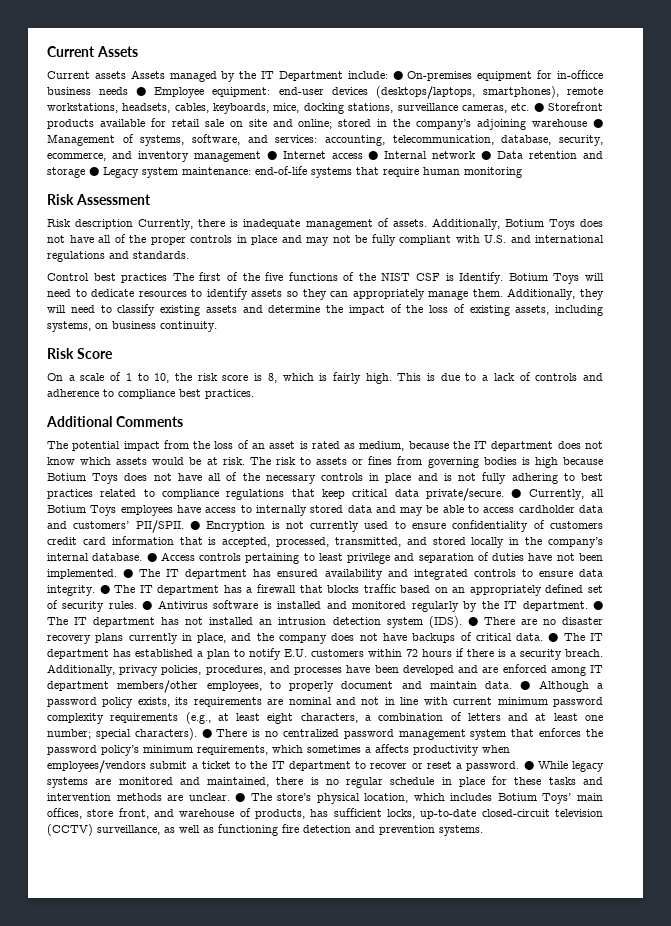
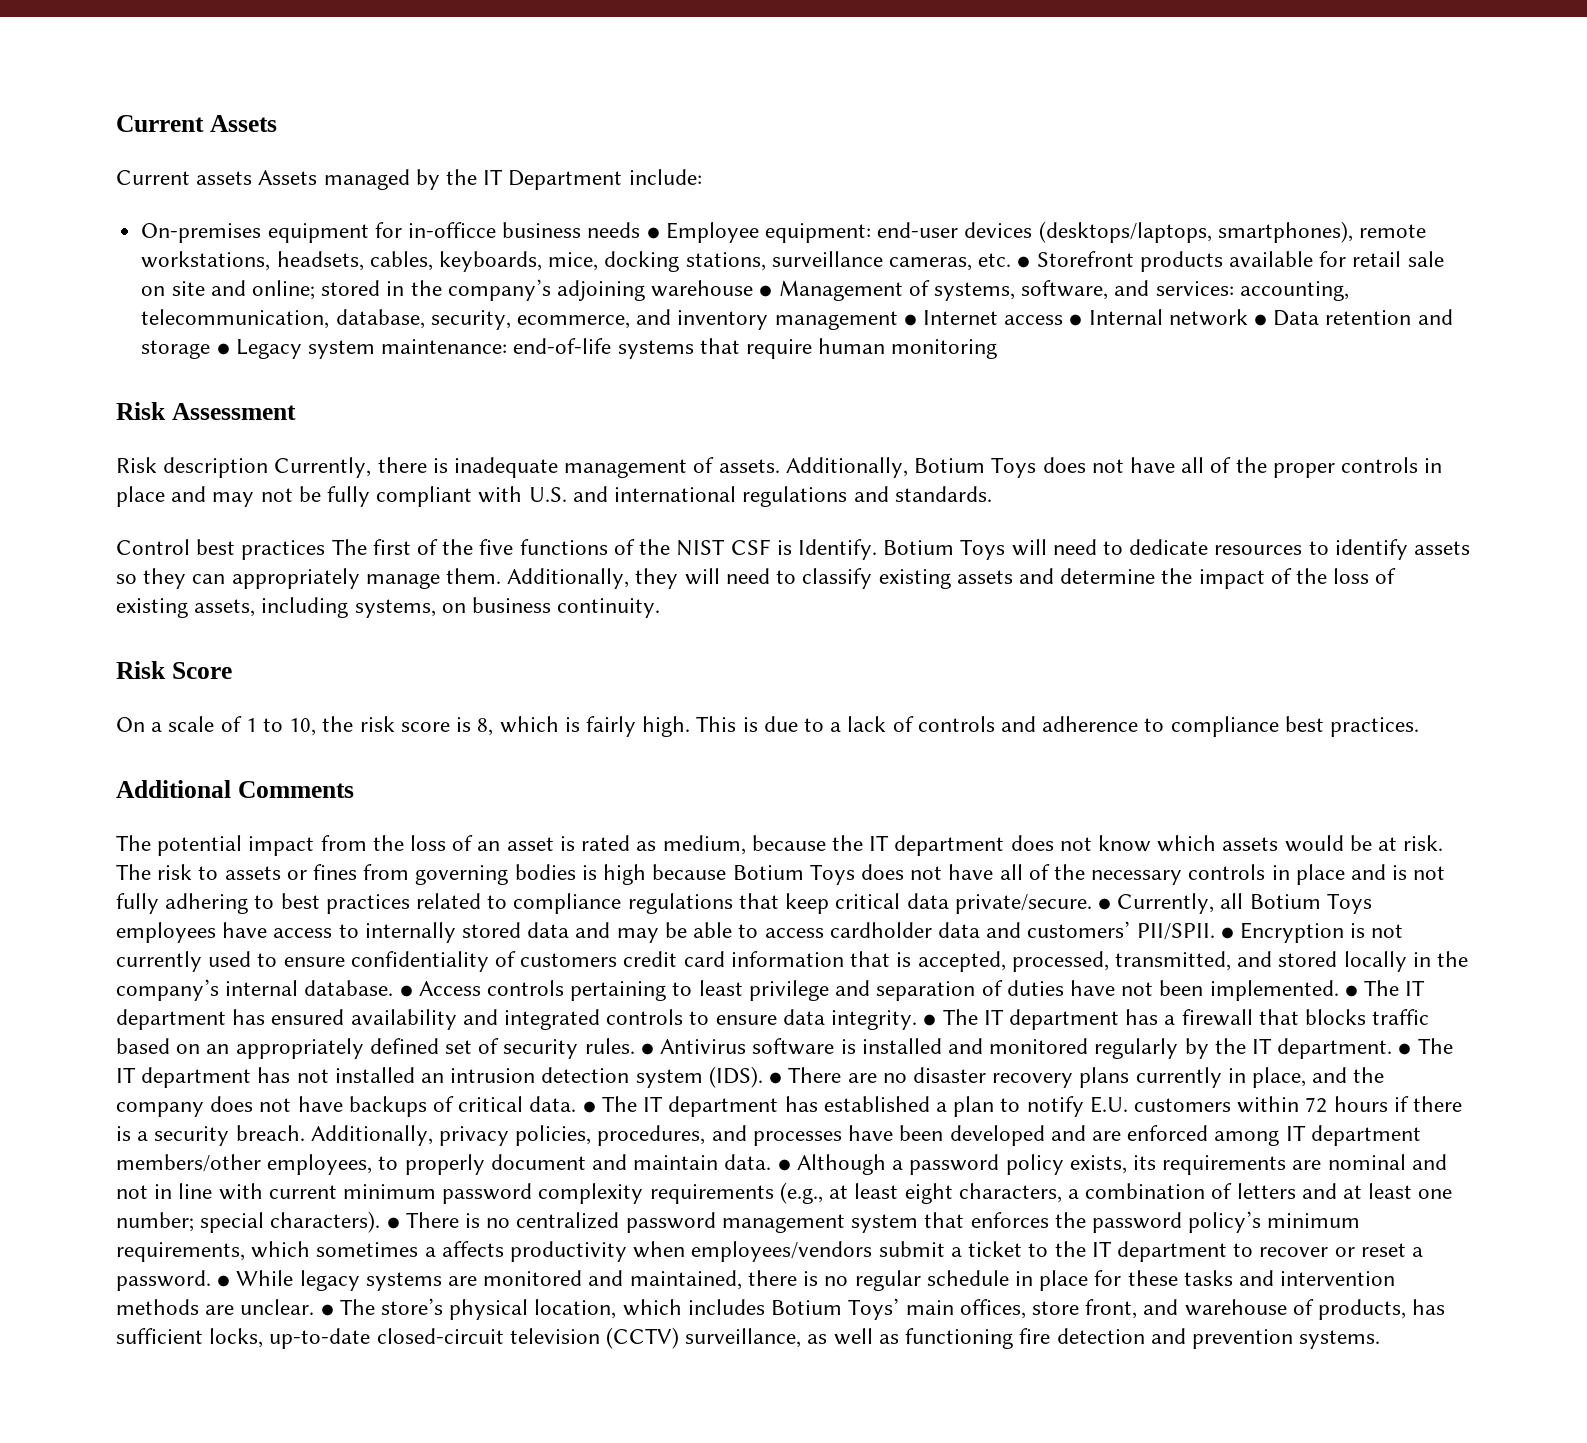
[392,71,403,80] ● -> (702, 177) //

